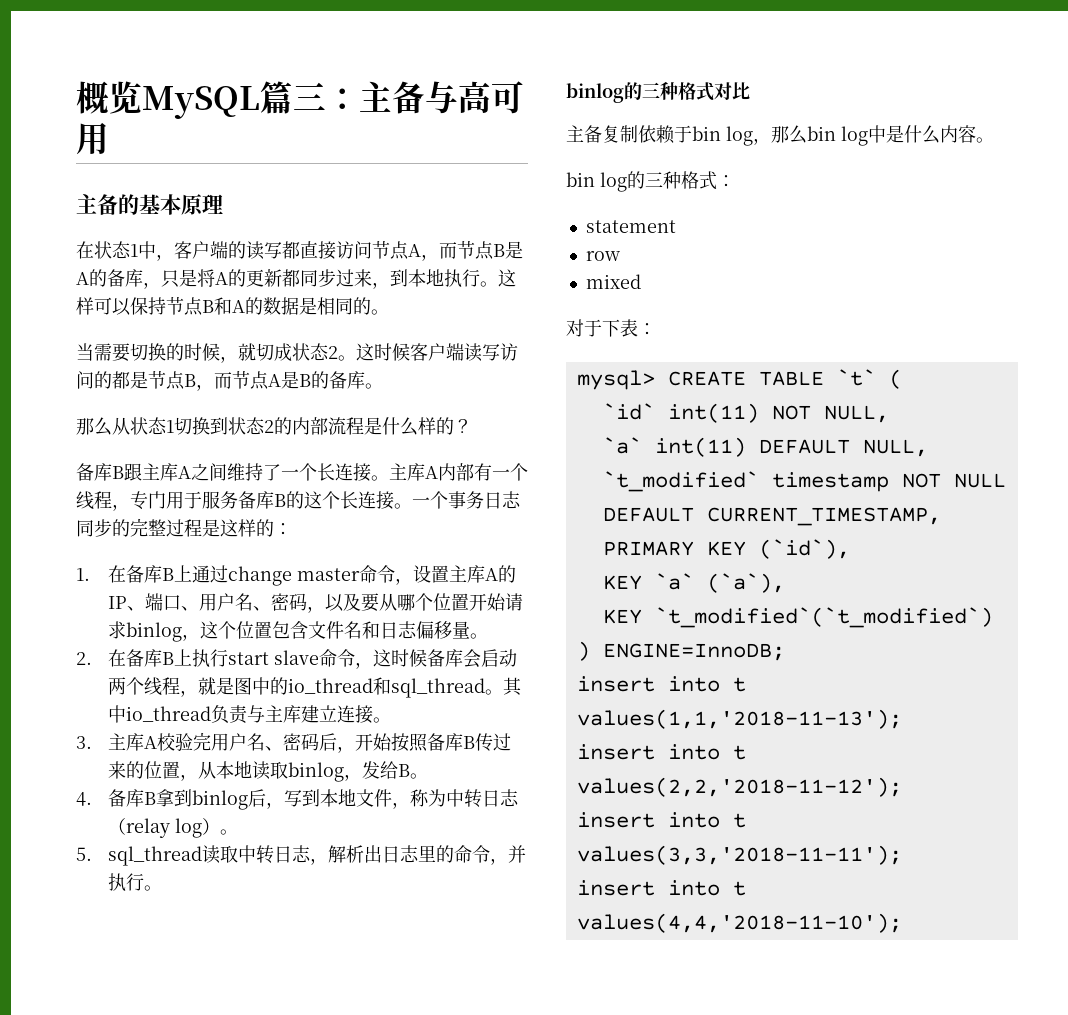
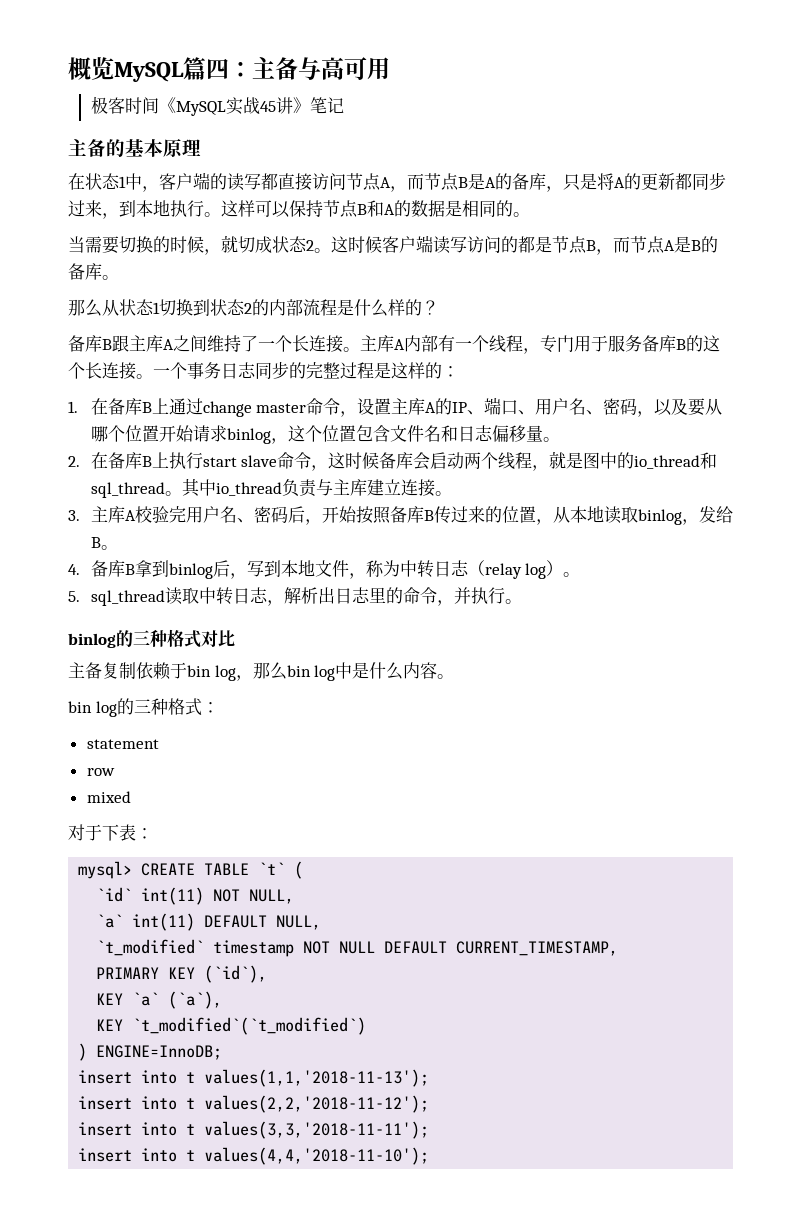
[293,82,326,110] 三 -> [206,58,229,79] 四
(109, 138) none -> [90,96,344,116] // 极客时间《MySQL实战45讲》笔记

